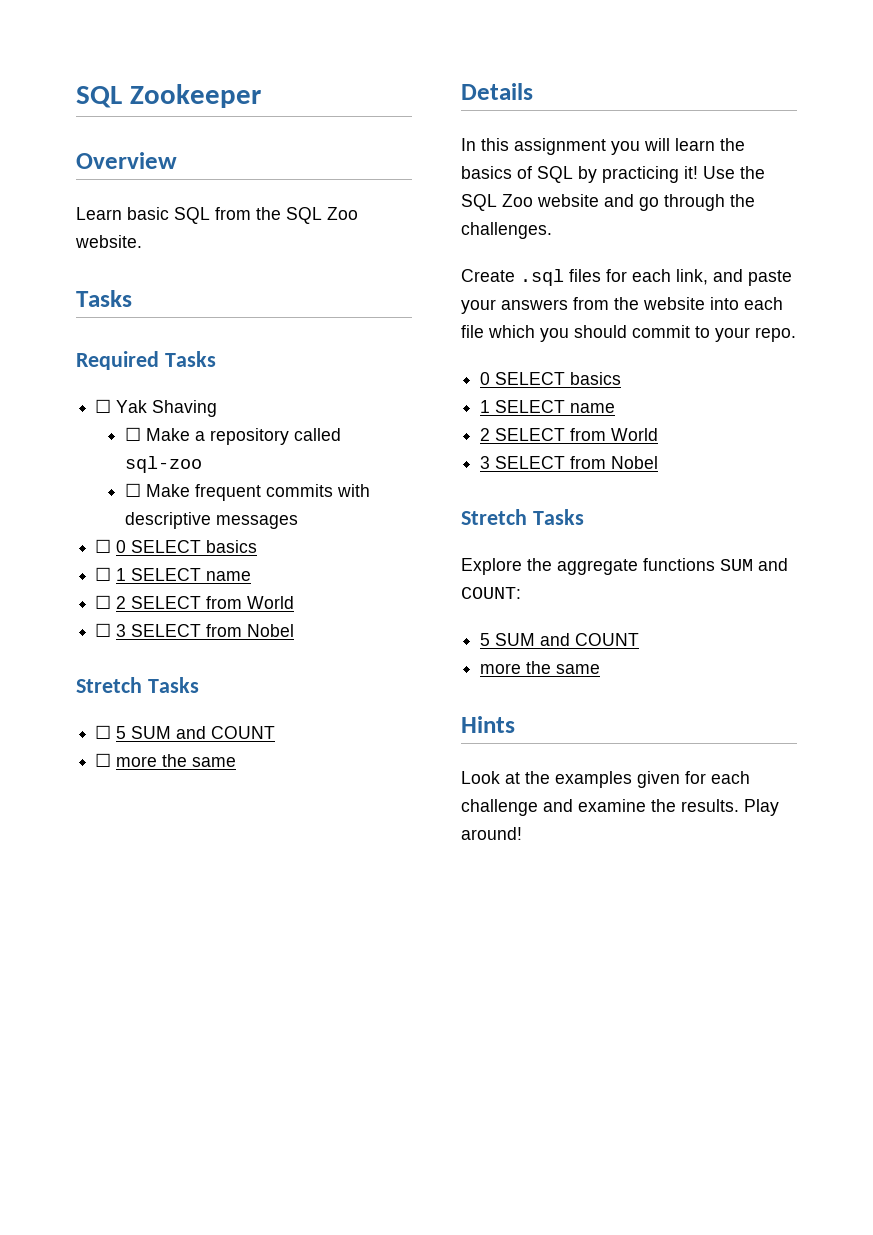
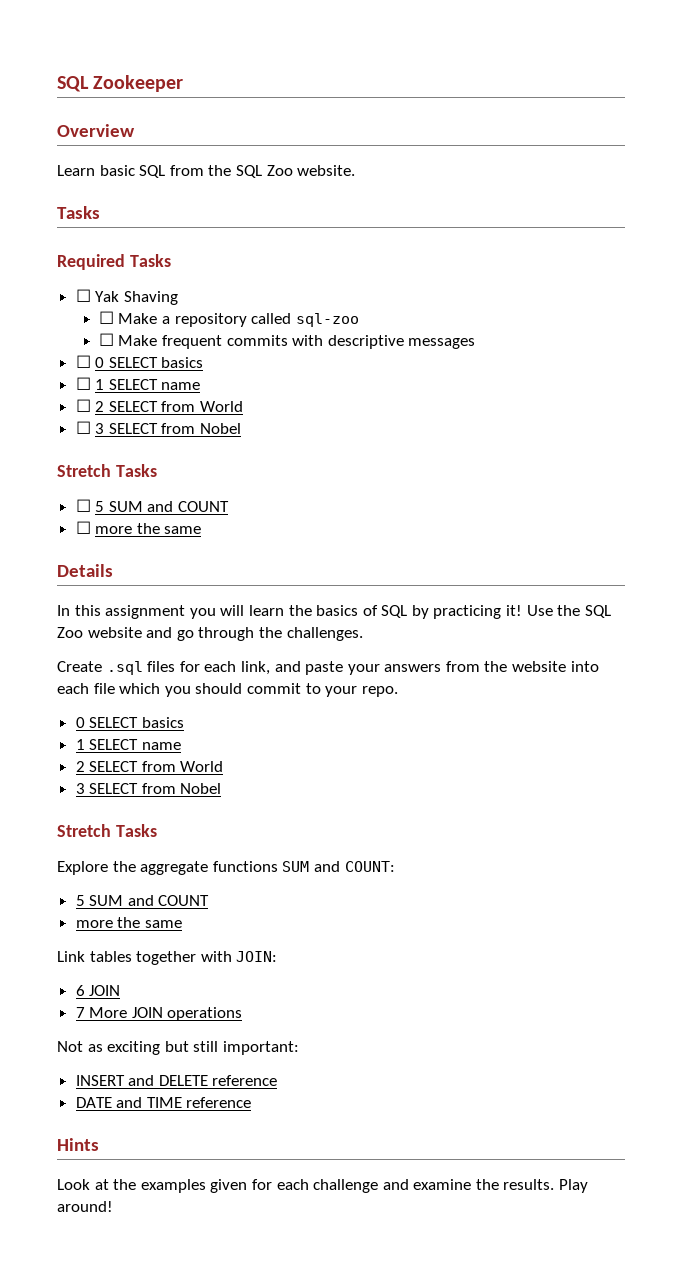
(601, 669) none -> [57,951,278,965] [75,985,121,996] [75,1007,243,1021] [57,1041,299,1055] [75,1075,278,1086] [75,1097,252,1108] // Link tables together with JOIN: // 6 JOIN // 7 More JOIN operations // Not as exciting but still important: // INSERT and DELETE reference // DATE and TIME reference

